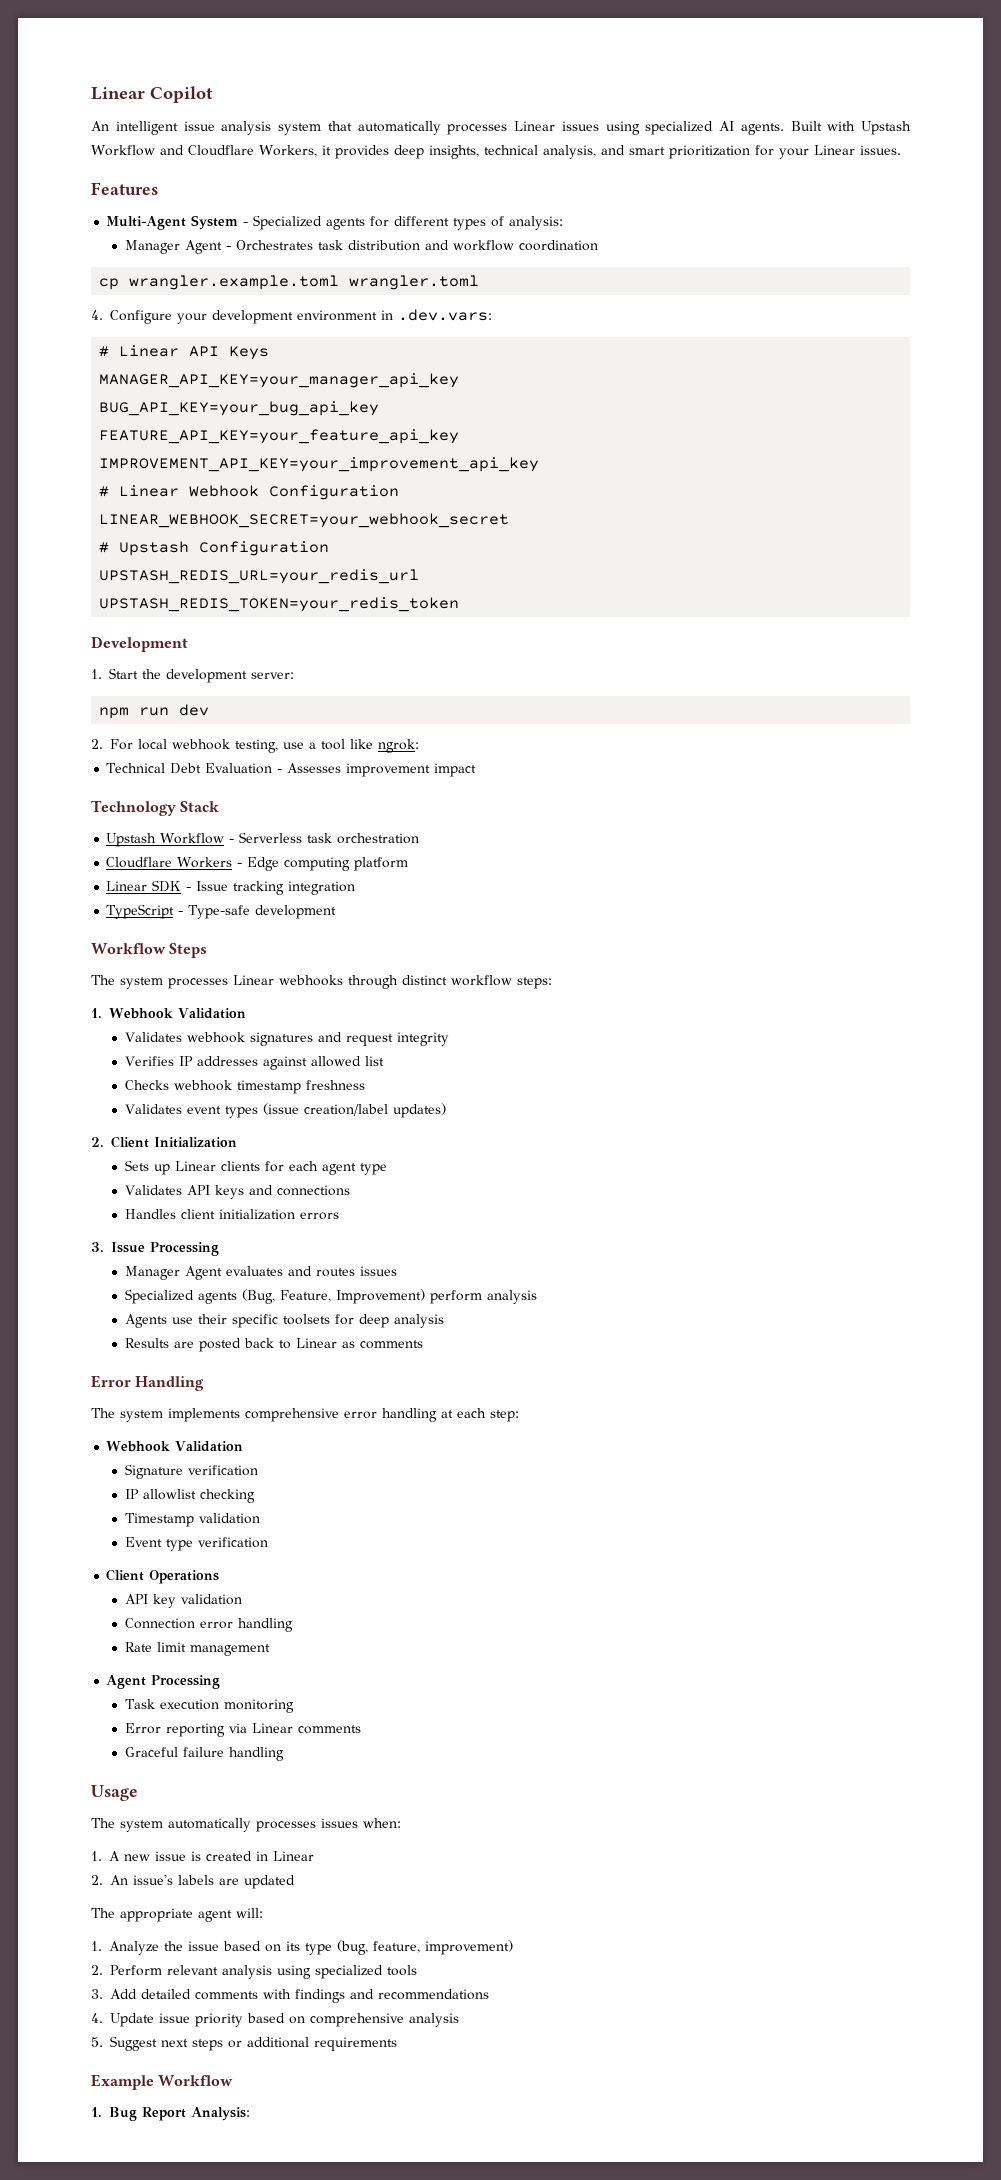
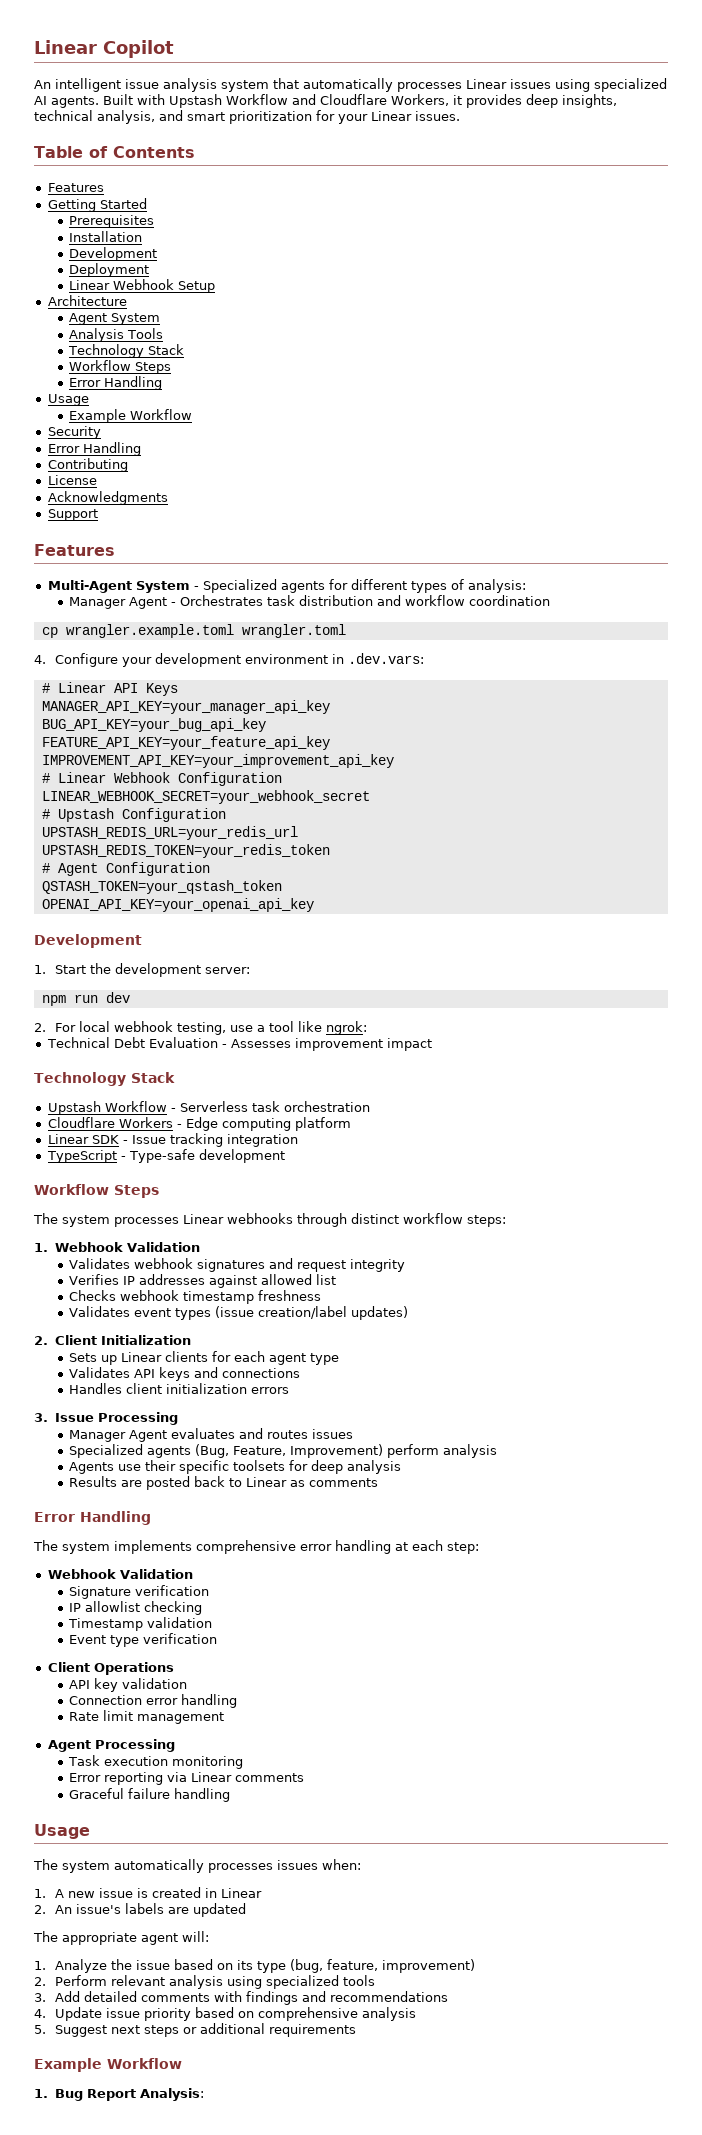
(901, 150) none -> [34,146,195,158] [47,183,104,192] [47,198,147,212] [68,215,154,228] [68,231,142,242] [68,247,157,261] [68,263,149,277] [68,279,215,293] [47,295,127,306] [68,313,160,325] [68,328,163,342] [67,344,184,358] [68,360,171,374] [68,376,162,390] [47,394,89,406] [68,409,192,423] [47,426,101,439] [47,442,141,456] [47,458,128,472] [47,475,97,485] [47,491,168,505] [47,509,98,521] // Table of Contents // Features // Getting Started // Prerequisites // Installation // Development // Deployment // Linear Webhook Setup // Architecture // Agent System // Analysis Tools // Technology Stack // Workflow Steps // Error Handling // Usage // Example Workflow // Security // Error Handling // Contributing // License // Acknowledgments // Support
(460, 604) none -> [41,862,210,876] [41,880,282,894] [41,898,314,912] // # Agent Configuration // QSTASH_TOKEN=your_qstash_token // OPENAI_API_KEY=your_openai_api_key

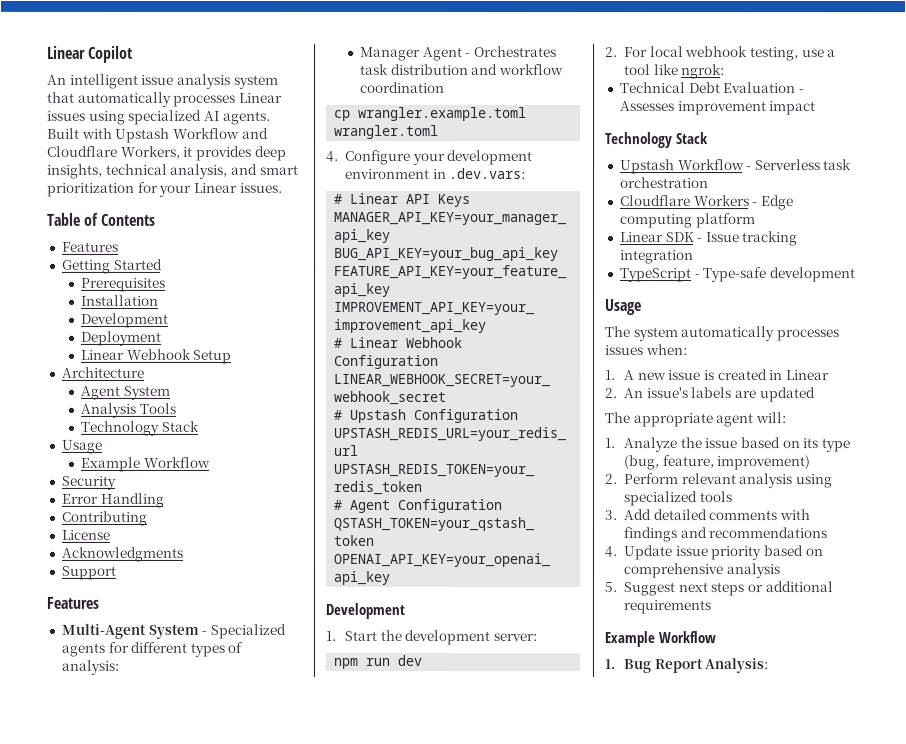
[68,360,171,374] [68,376,162,390] // Workflow Steps // Error Handling -> (199, 426) none
[34,1184,159,1198] [33,1213,506,1227] [34,1242,201,1252] [68,1258,405,1272] [68,1274,336,1288] [68,1290,321,1304] [68,1306,408,1320] [34,1335,192,1345] [68,1351,339,1365] [68,1367,300,1381] [68,1383,289,1394] [34,1412,179,1425] [68,1428,353,1442] [68,1444,497,1458] [68,1460,401,1474] [68,1476,378,1490] [34,1511,151,1525] [33,1540,479,1554] [47,1569,193,1579] [68,1585,209,1599] [68,1601,202,1615] [67,1617,212,1631] [68,1633,217,1647] [47,1662,174,1675] [68,1678,187,1692] [68,1694,237,1708] [68,1710,224,1724] [47,1739,175,1752] [67,1755,243,1769] [68,1772,304,1785] [68,1788,230,1802] // Workflow Steps // The system processes Linear webhooks through distinct workflow steps: // 1. Webhook Validation // Validates webhook signatures and request integrity // Verifies IP addresses against allowed list // Checks webhook timestamp freshness // Validates event types (issue creation/label updates) // 2. Client Initialization // Sets up Linear clients for each agent type // Validates API keys and connections // Handles client initialization errors // 3. Issue Processing // Manager Agent evaluates and routes issues // Specialized agents (Bug, Feature, Improvement) perform analysis // Agents use their specific toolsets for deep analysis // Results are posted back to Linear as comments // Error Handling // The system implements comprehensive error handling at each step: // Webhook Validation // Signature verification // IP allowlist checking // Timestamp validation // Event type verification // Client Operations // API key validation // Connection error handling // Rate limit management // Agent Processing // Task execution monitoring // Error reporting via Linear comments // Graceful failure handling -> (856, 275) none

